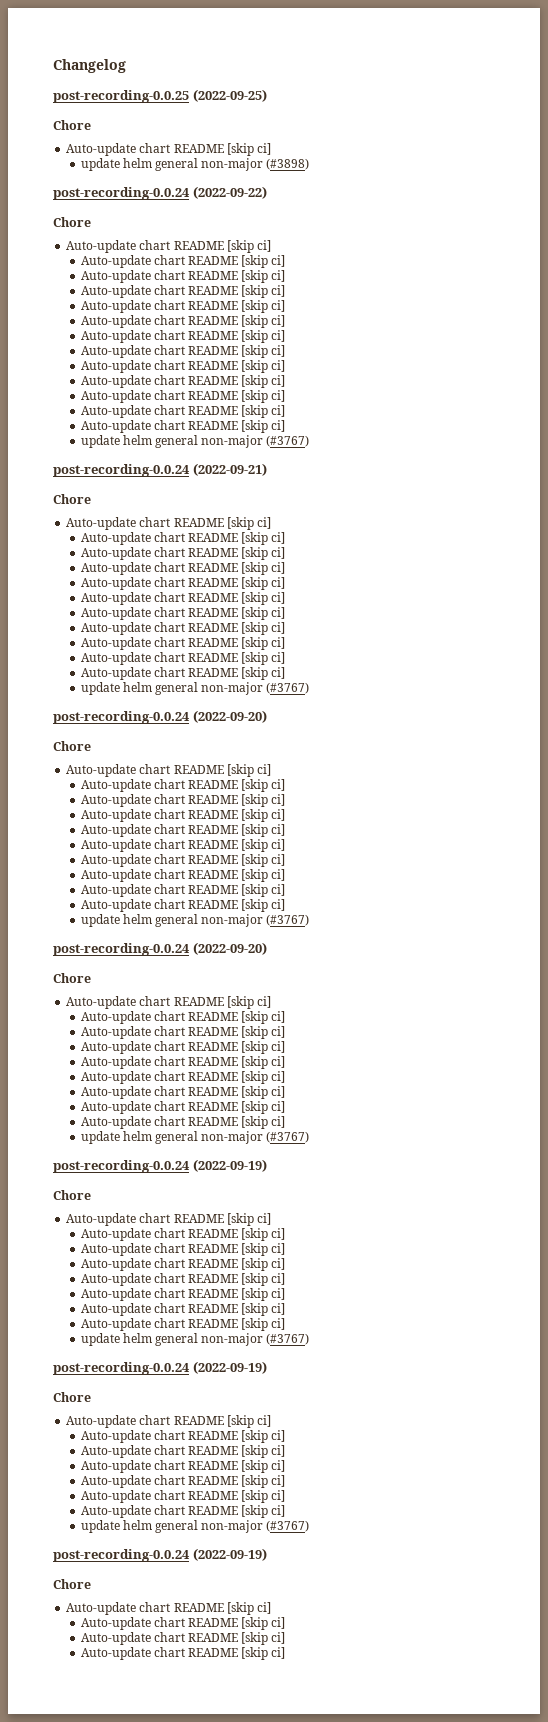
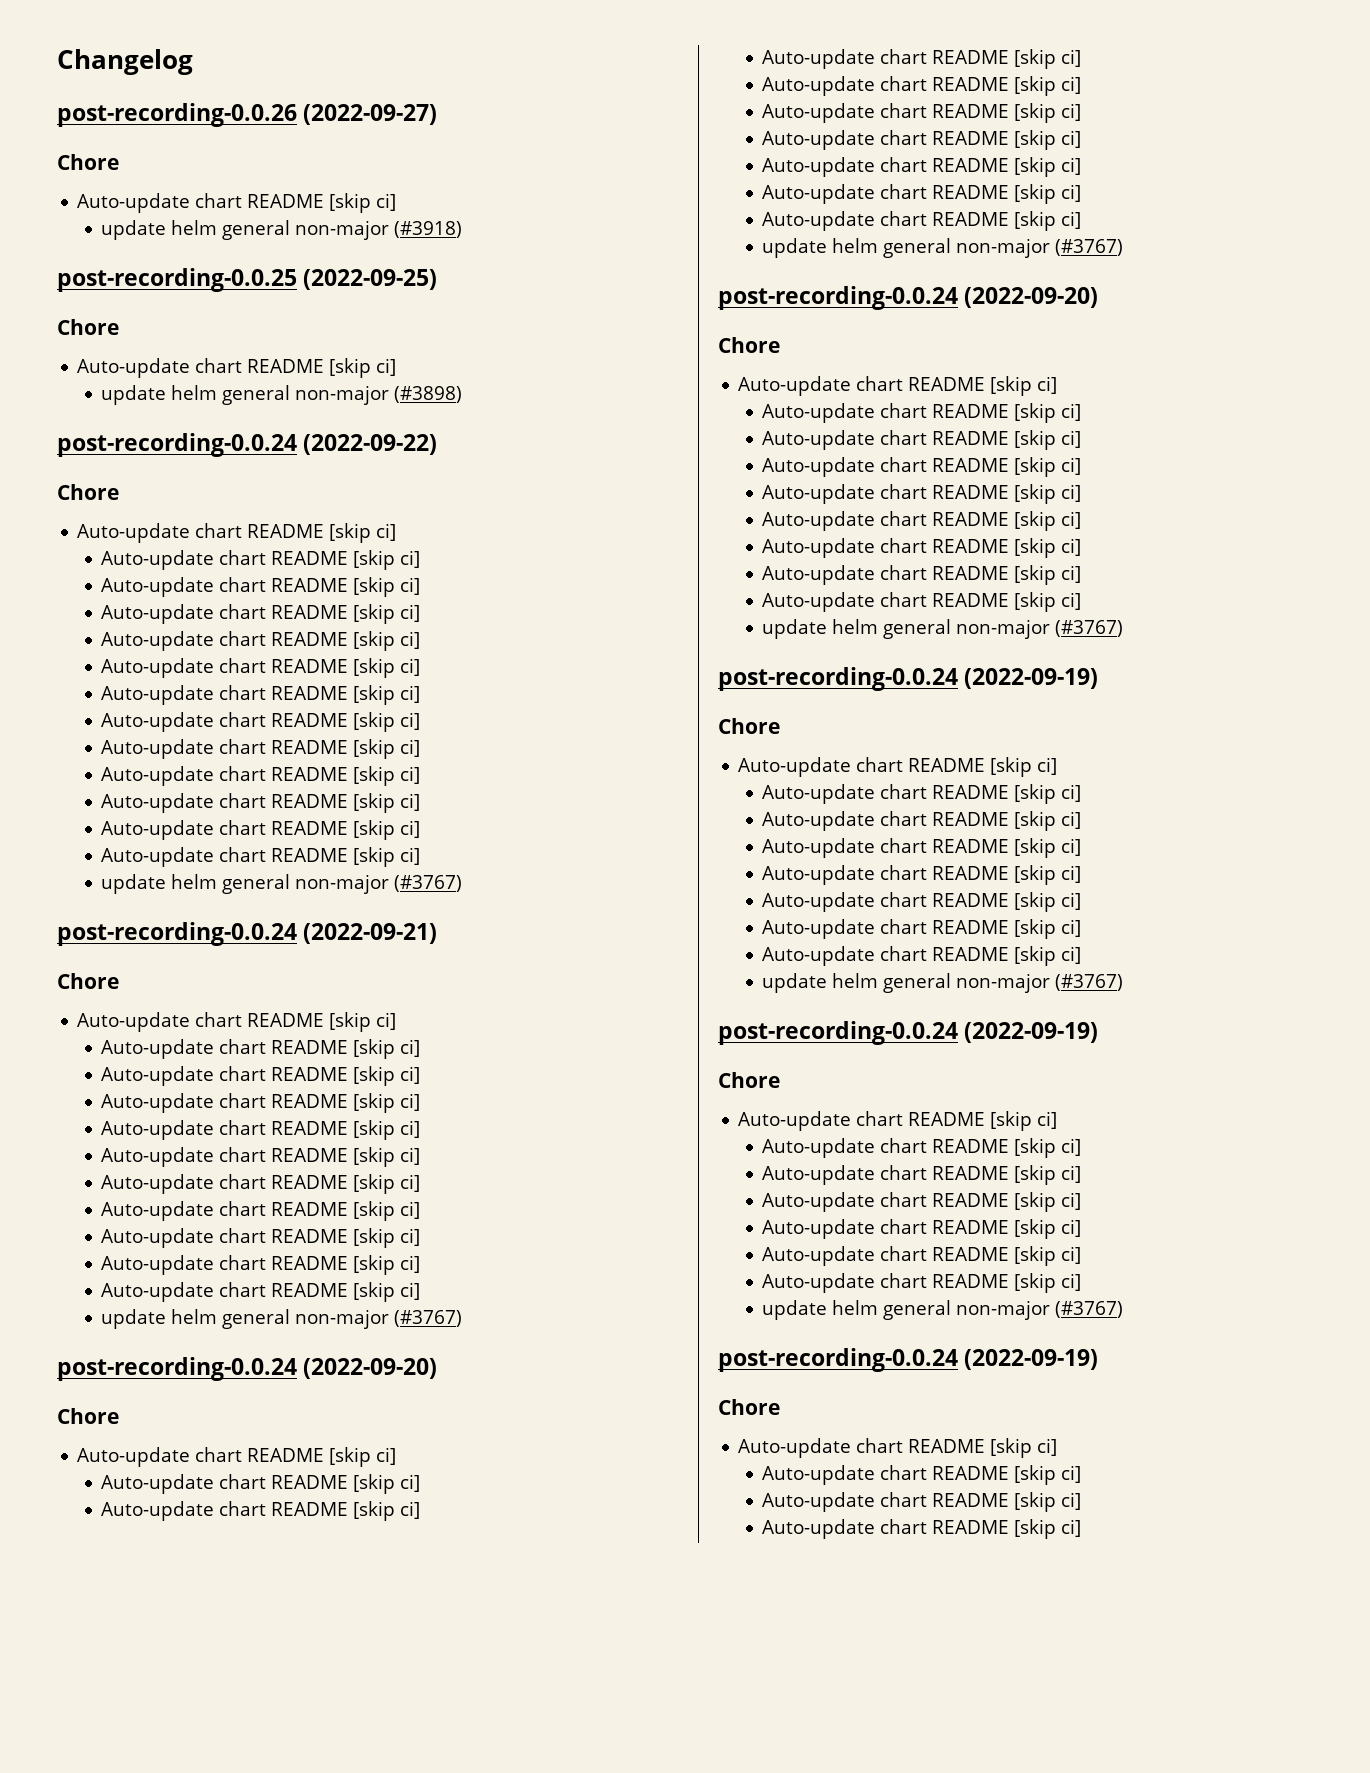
(126, 66) none -> [57,103,438,127] [57,154,119,170] [77,193,397,213] [101,220,463,240] // post-recording-0.0.26 (2022-09-27) // Chore // Auto-update chart README [skip ci] // update helm general non-major (#3918)

